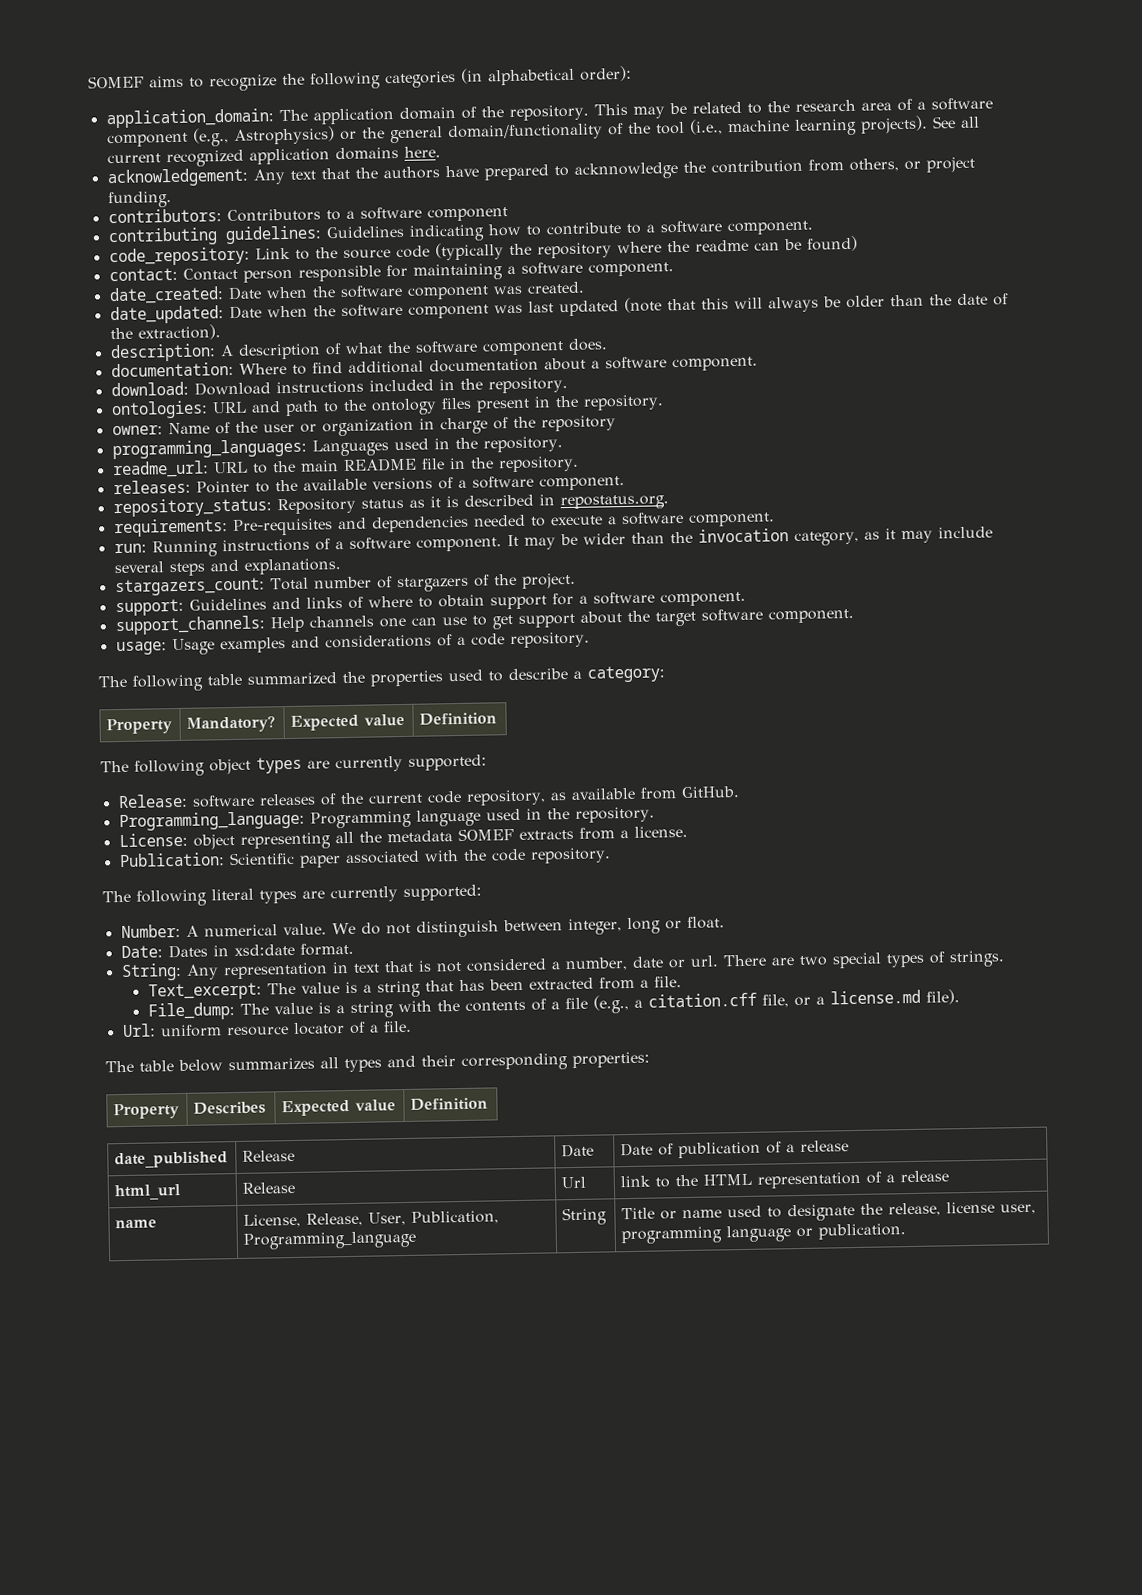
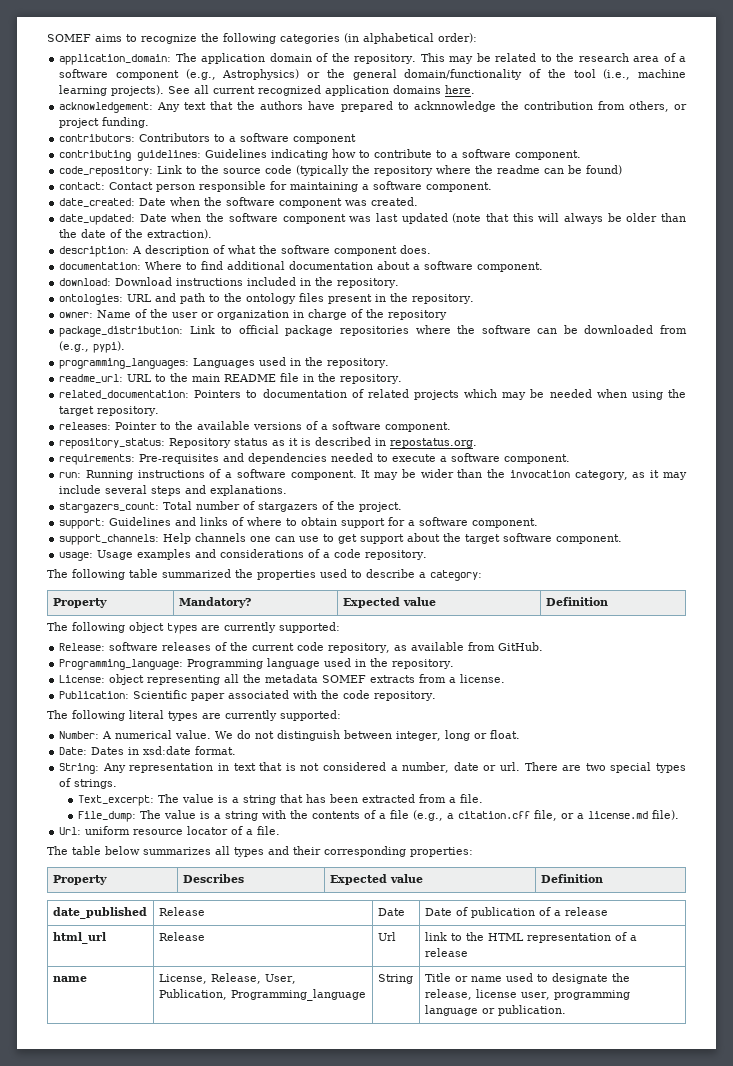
(616, 423) none -> [59,325,687,337] [59,341,126,353] // package_distribution: Link to official package repositories where the software can be downloaded from (e.g., pypi).
(579, 464) none -> [59,389,686,400] [59,406,160,416] // related_documentation: Pointers to documentation of related projects which may be needed when using the target repository.

